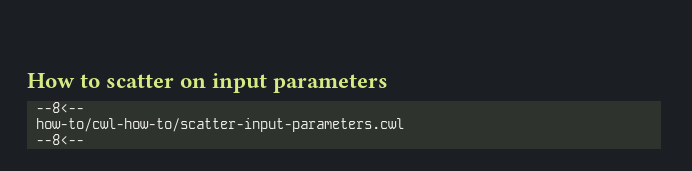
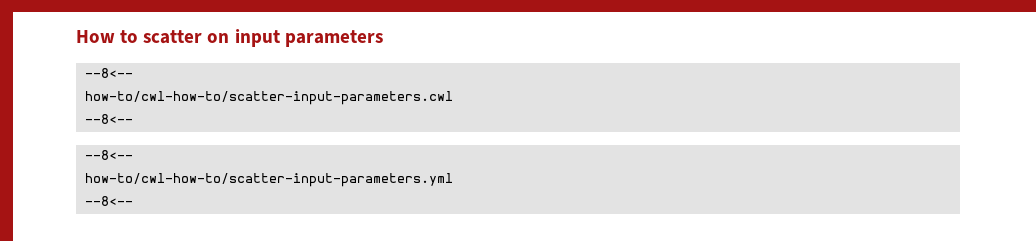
(84, 139) none -> [85,150,133,160] [85,173,453,187] [85,196,133,206] // --8<-- // how-to/cwl-how-to/scatter-input-parameters.yml // --8<--

